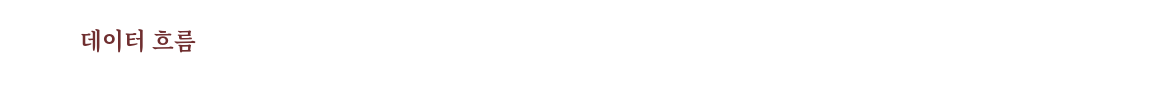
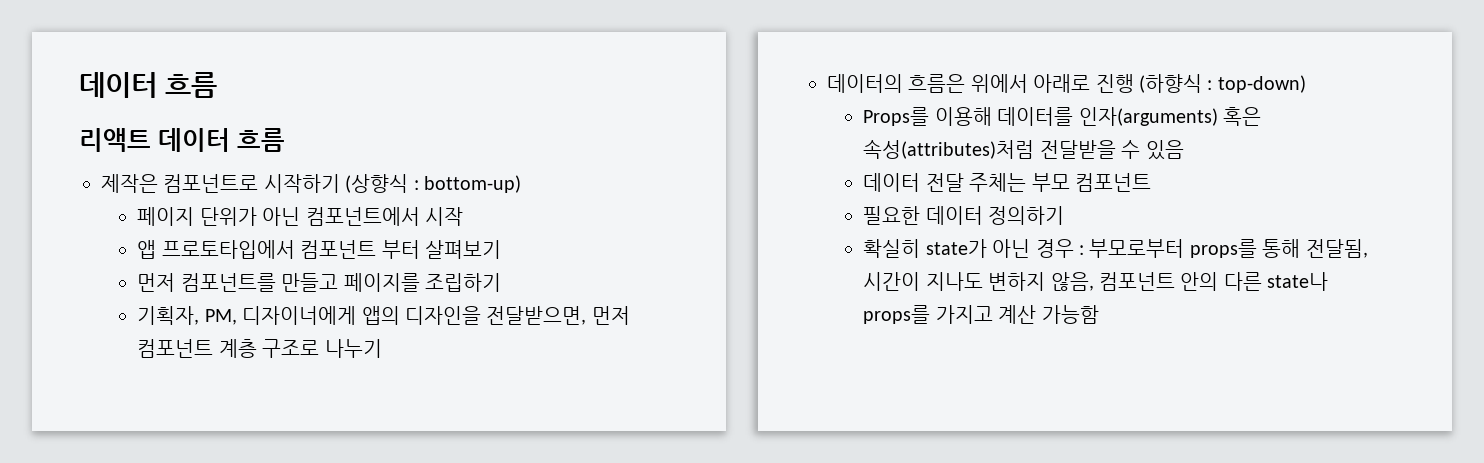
[80,29,197,53] 데이터 흐름 -> [79,72,217,98] [79,128,285,152] [101,174,521,193] [137,207,464,226] [137,240,502,259] [137,273,502,292] [137,306,630,325] [137,339,382,358] [827,74,1306,93] [863,107,1262,126] [863,139,1184,160] [863,173,1152,192] [863,206,1065,225] [863,239,1368,258] [863,272,1329,291] [863,305,1099,324] 데이터 흐름 // 리액트 데이터 흐름 // 제작은 컴포넌트로 시작하기 (상향식 : bottom-up) // 페이지 단위가 아닌 컴포넌트에서 시작 // 앱 프로토타입에서 컴포넌트 부터 살펴보기 // 먼저 컴포넌트를 만들고 페이지를 조립하기 // 기획자, PM, 디자이너에게 앱의 디자인을 전달받으면, 먼저 컴포넌트 계층 구조로 나누기 // 데이터의 흐름은 위에서 아래로 진행 (하향식 : top-down) // Props를 이용해 데이터를 인자(arguments) 혹은 속성(attributes)처럼 전달받을 수 있음 // 데이터 전달 주체는 부모 컴포넌트 // 필요한 데이터 정의하기 // 확실히 state가 아닌 경우 : 부모로부터 props를 통해 전달됨, 시간이 지나도 변하지 않음, 컴포넌트 안의 다른 state나 props를 가지고 계산 가능함

